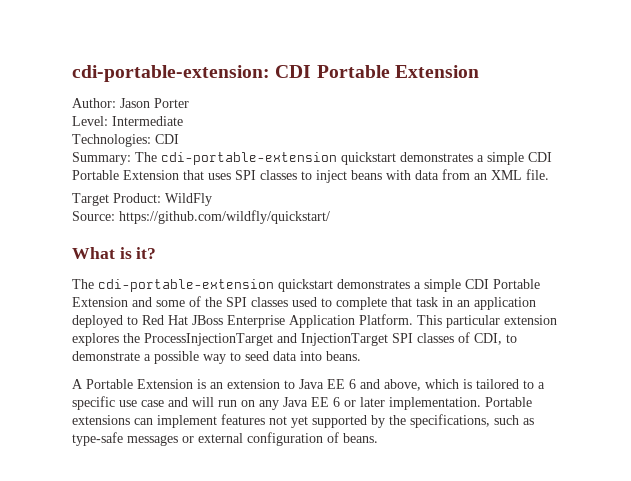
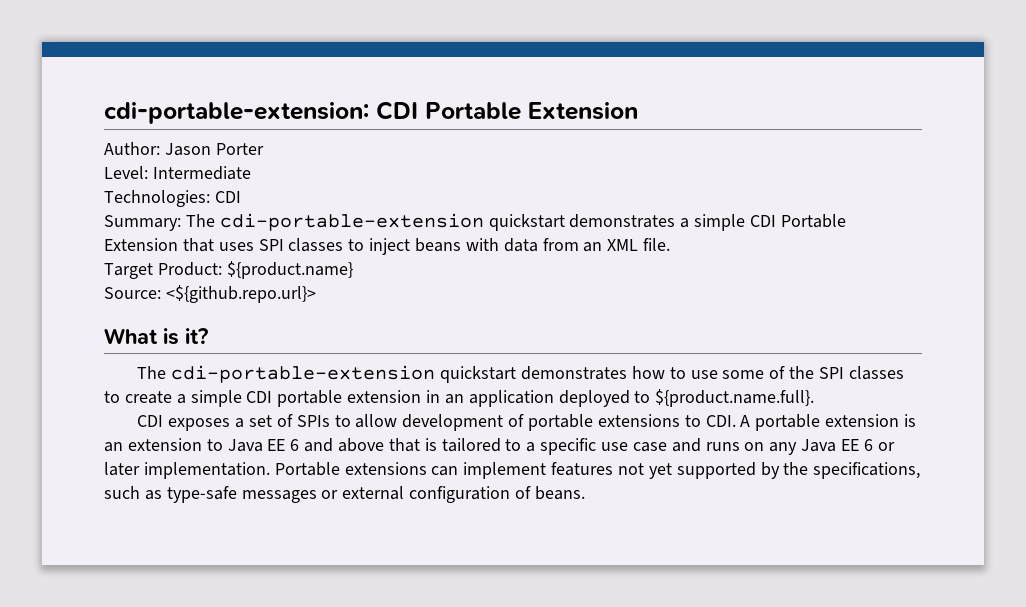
[165,193,212,206] WildFly -> [226,261,353,279] ${product.name}
[119,210,330,224] https://github.com/wildfly/quickstart/ -> [165,285,316,303] <${github.repo.url}>
[414,279,540,292] [72,297,152,307] a simple CDI Portable Extension and -> [631,366,718,379] how to use
[292,297,438,310] used to complete that task -> [104,390,422,407] to create a simple CDI portable extension
[142,314,557,328] [72,332,517,346] [72,351,361,364] [72,379,193,389] Red Hat JBoss Enterprise Application Platform. This particular extension explores the ProcessInjectionTarget and InjectionTarget SPI classes of CDI, to demonstrate a possible way to seed data into beans. // A Portable Extension -> [655,389,815,407] [137,414,900,431] ${product.name.full}. // CDI exposes a set of SPIs to allow development of portable extensions to CDI. A portable extension
[384,379,459,391] above, which -> [338,438,420,452] above that
[192,397,237,407] will run -> [705,442,740,451] runs

